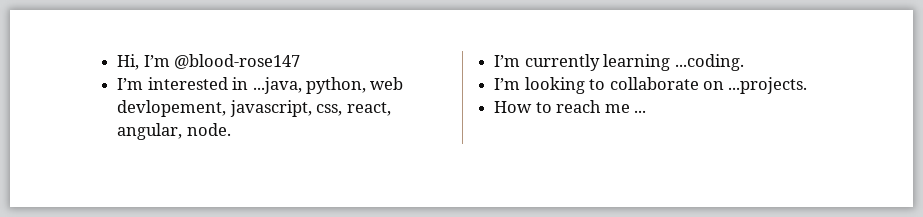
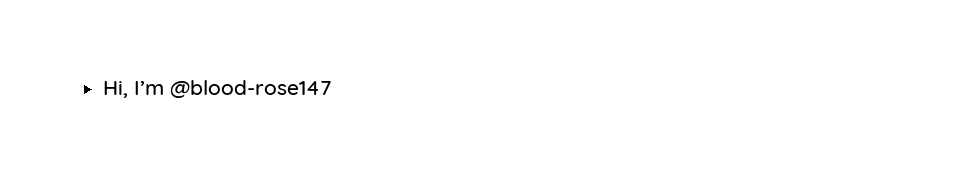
[117,77,404,94] [117,100,391,117] [117,123,231,140] [494,54,744,71] [494,77,808,94] [494,100,646,113] // I’m interested in ...java, python, web devlopement, javascript, css, react, angular, node. // I’m currently learning ...coding. // I’m looking to collaborate on ...projects. // How to reach me ... -> (333, 89) none

